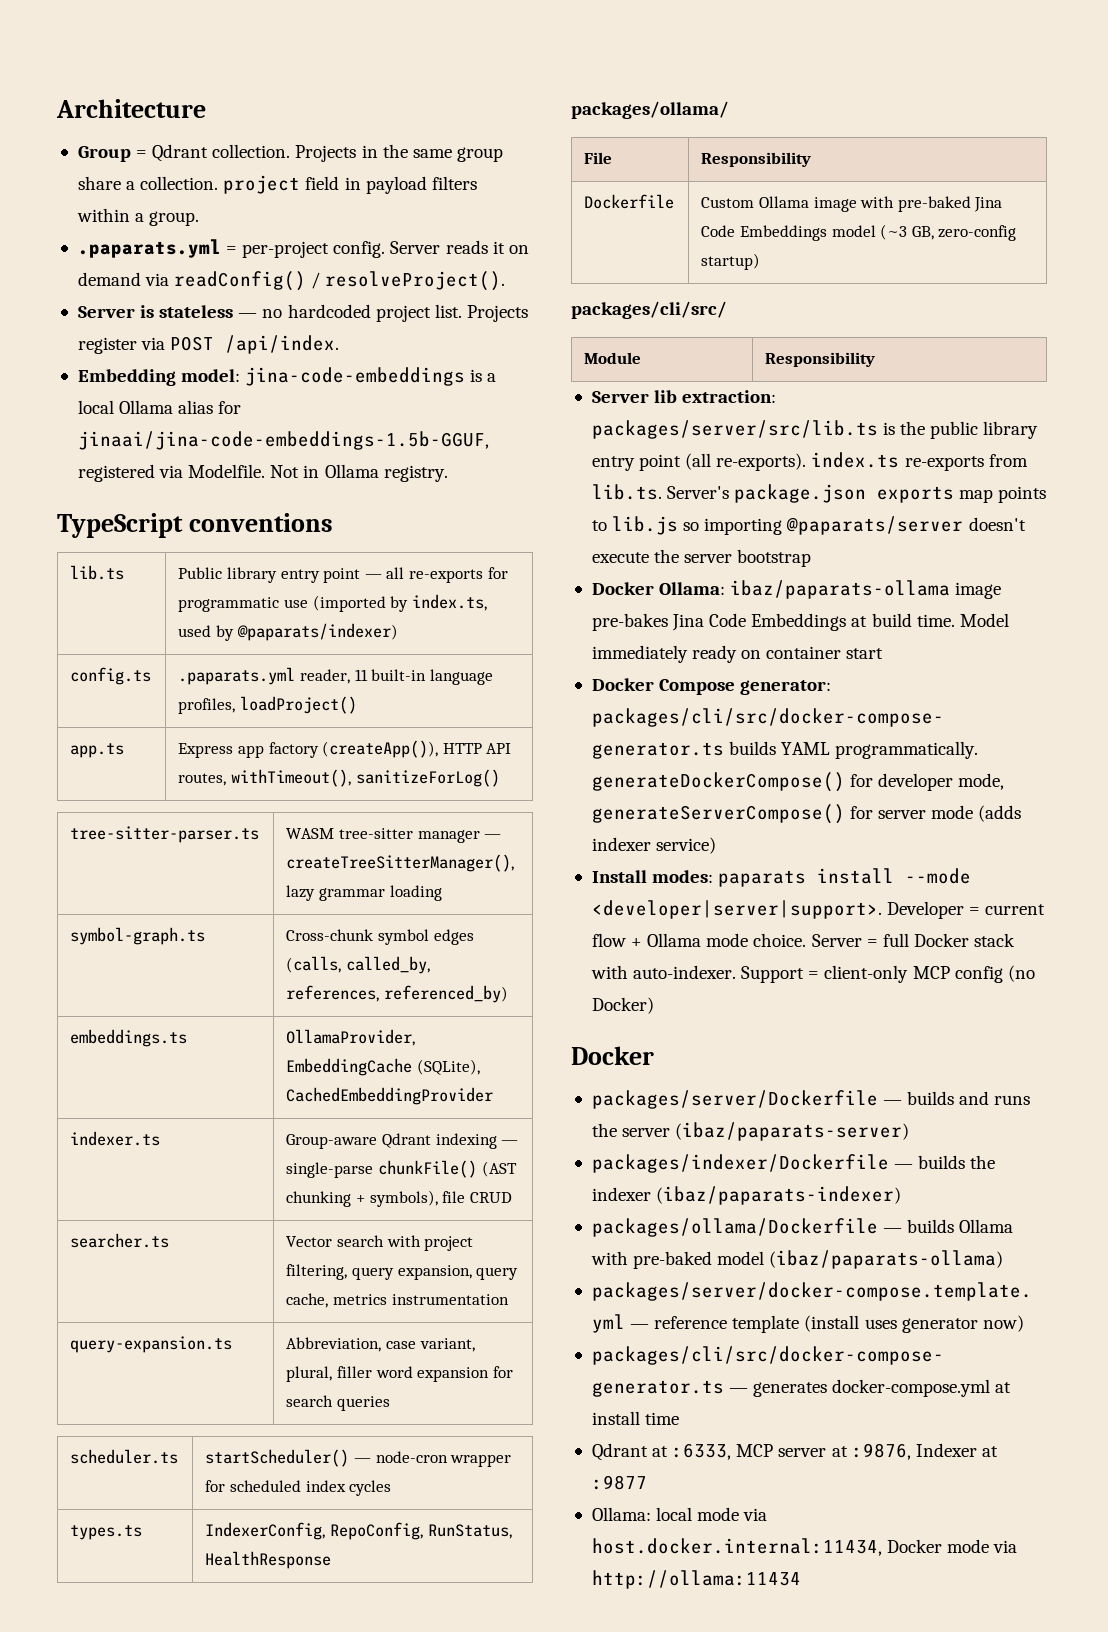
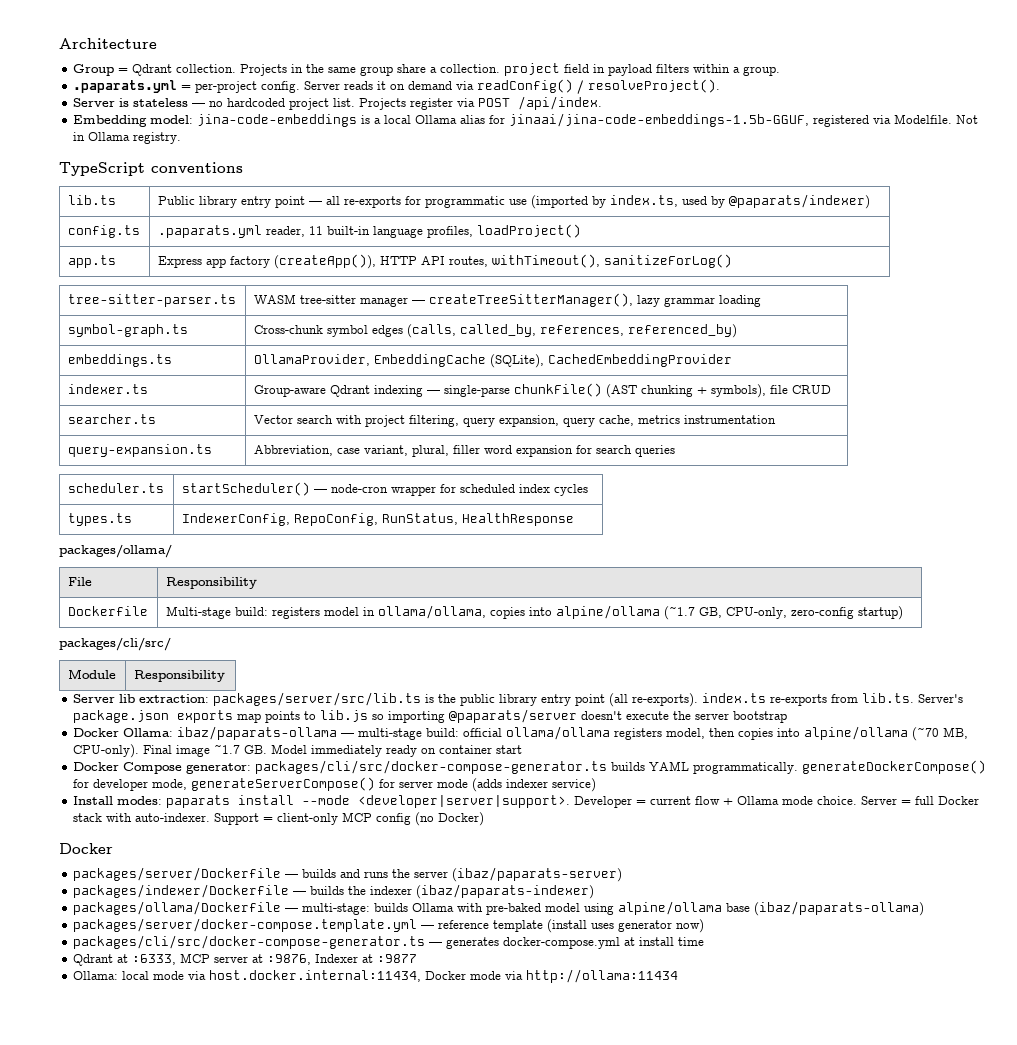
[701,196,1003,212] [701,224,934,241] Custom Ollama image with pre-baked Jina Code Embeddings model (~3 GB, -> [165,605,787,620] Multi-stage build: registers model in ollama/ollama, copies into alpine/ollama (~1.7 GB, CPU-only,
[955,582,1002,599] [591,613,955,631] image pre-bakes Jina Code Embeddings at build time. -> [341,726,969,741] [73,744,268,758] — multi-stage build: official ollama/ollama registers model, then copies into alpine/ollama (~70 MB, CPU-only). Final image ~1.7 GB.
(903, 1230) none -> [302,903,371,915] multi-stage:
(765, 1258) none -> [584,901,751,915] using alpine/ollama base

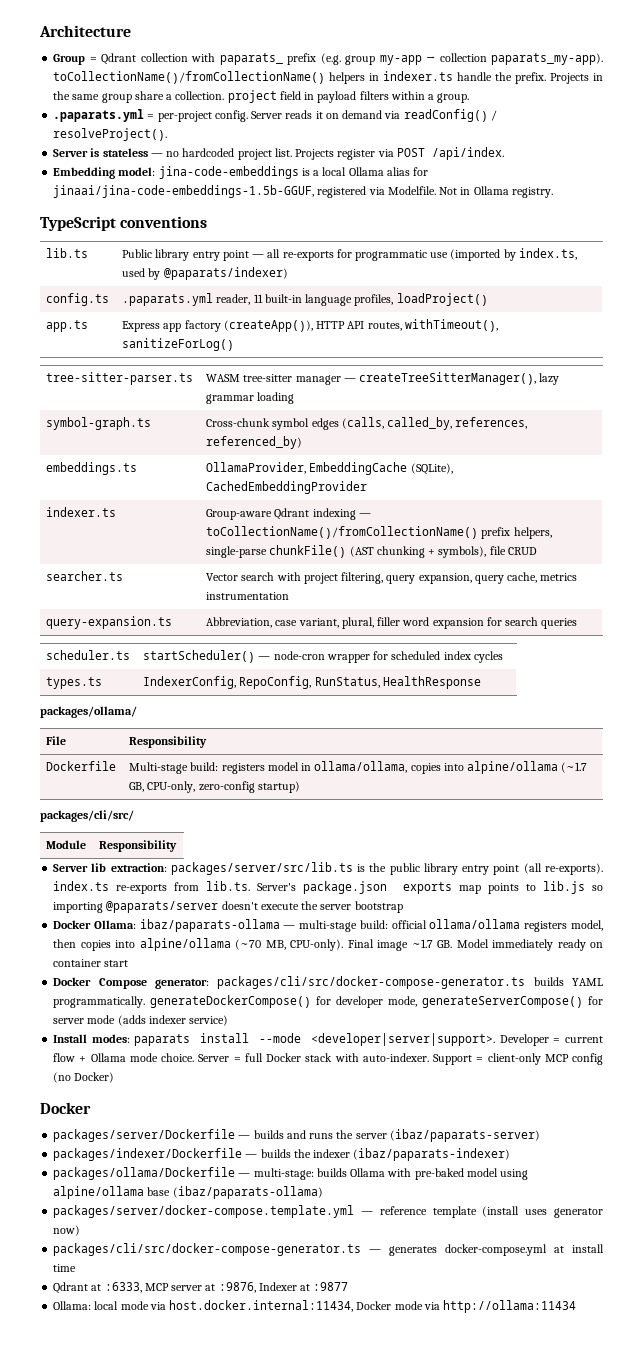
[176,64,237,73] collection. -> [140,53,603,65] [53,71,547,84] collection with paparats_ prefix (e.g. group my-app → collection paparats_my-app). toCollectionName()/fromCollectionName() helpers in indexer.ts handle the prefix.
(440, 392) none -> [206,526,552,539] toCollectionName()/fromCollectionName() prefix helpers,

